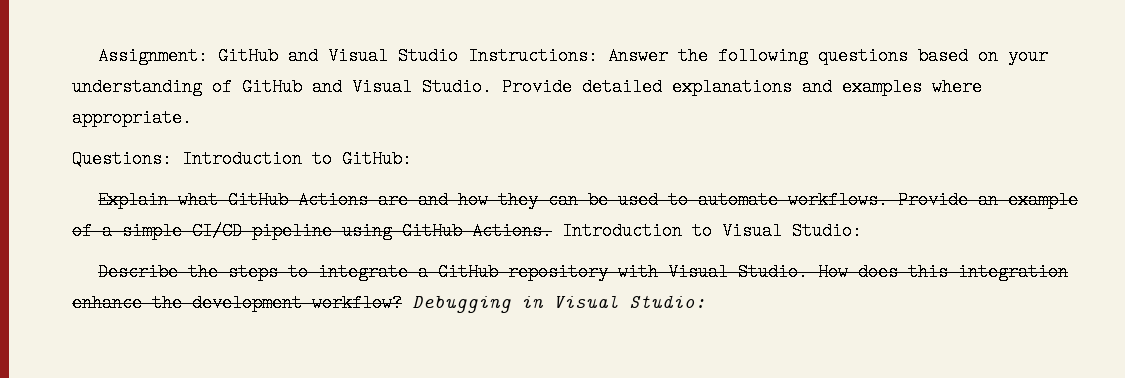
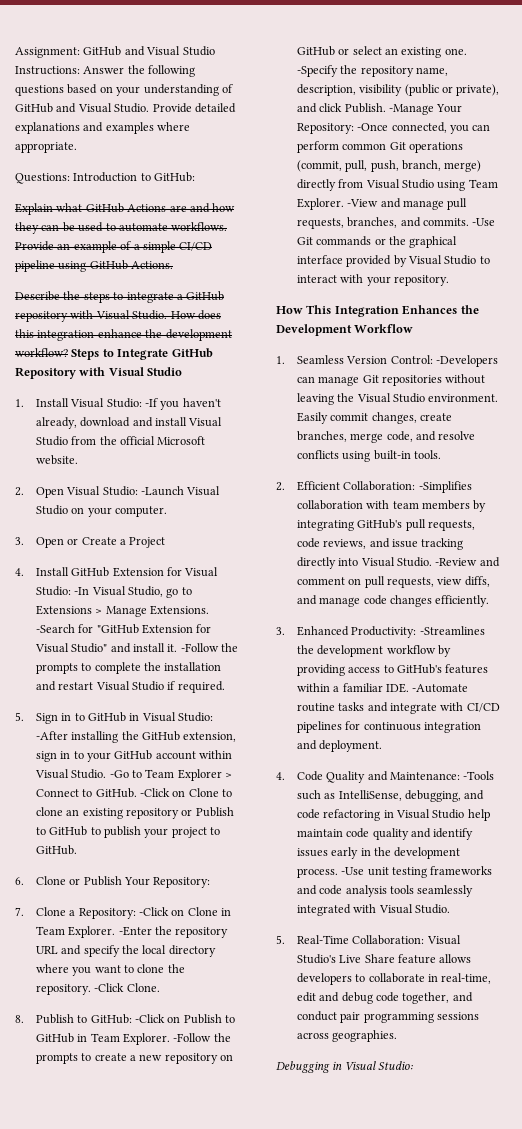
[562,222,862,240] Introduction to Visual Studio: -> (174, 265) none
(402, 303) none -> [71,348,213,360] [15,367,183,379] [15,398,221,410] [35,417,223,429] [35,436,206,446] [35,455,78,465] [15,486,221,498] [35,505,167,517] [15,537,166,548] [15,567,219,577] [35,586,192,598] [35,605,209,617] [35,624,212,634] [34,643,239,653] [35,662,222,674] [35,681,225,693] [15,712,214,724] [35,731,237,743] [35,750,233,762] [34,769,233,781] [35,788,233,798] [35,807,234,819] [35,826,221,838] [35,845,77,855] [15,876,211,888] [15,907,232,919] [35,926,229,938] [35,945,216,957] [35,964,185,976] [35,983,160,995] [15,1014,236,1024] [35,1033,231,1045] [35,1053,234,1064] [296,46,467,58] [296,65,448,77] [296,84,500,96] [296,103,463,115] [296,122,491,134] [296,141,463,153] [296,160,482,172] [296,179,498,191] [296,198,468,210] [296,217,496,229] [296,236,458,248] [296,255,490,267] [296,274,449,286] [276,305,479,317] [276,324,414,336] [276,355,498,367] [296,374,486,386] [296,393,499,405] [296,412,452,424] [296,431,476,443] [296,450,441,462] [276,481,472,493] [296,500,487,512] [296,519,475,531] [296,538,464,550] [296,557,500,569] [296,576,490,588] [296,595,490,607] [276,626,485,638] [296,645,451,657] [296,664,489,676] [296,683,469,693] [296,702,500,714] [296,721,481,733] [296,740,383,752] [276,771,495,783] [296,790,485,802] [296,809,490,821] [296,828,474,840] [296,847,461,859] [296,866,493,878] [296,885,474,897] [296,904,450,916] [276,935,461,945] [296,954,472,964] [296,973,492,985] [296,992,473,1004] [296,1011,479,1023] [296,1030,398,1042] Steps to Integrate GitHub Repository with Visual Studio // 1. Install Visual Studio: -If you haven't already, download and install Visual Studio from the official Microsoft website. // 2. Open Visual Studio: -Launch Visual Studio on your computer. // 3. Open or Create a Project // 4. Install GitHub Extension for Visual Studio: -In Visual Studio, go to Extensions > Manage Extensions. -Search for "GitHub Extension for Visual Studio" and install it. -Follow the prompts to complete the installation and restart Visual Studio if required. // 5. Sign in to GitHub in Visual Studio: -After installing the GitHub extension, sign in to your GitHub account within Visual Studio. -Go to Team Explorer > Connect to GitHub. -Click on Clone to clone an existing repository or Publish to GitHub to publish your project to GitHub. // 6. Clone or Publish Your Repository: // 7. Clone a Repository: -Click on Clone in Team Explorer. -Enter the repository URL and specify the local directory where you want to clone the repository. -Click Clone. // 8. Publish to GitHub: -Click on Publish to GitHub in Team Explorer. -Follow the prompts to create a new repository on GitHub or select an existing one. -Specify the repository name, description, visibility (public or private), and click Publish. -Manage Your Repository: -Once connected, you can perform common Git operations (commit, pull, push, branch, merge) directly from Visual Studio using Team Explorer. -View and manage pull requests, branches, and commits. -Use Git commands or the graphical interface provided by Visual Studio to interact with your repository. // How This Integration Enhances the Development Workflow // 1. Seamless Version Control: -Developers can manage Git repositories without leaving the Visual Studio environment. Easily commit changes, create branches, merge code, and resolve conflicts using built-in tools. // 2. Efficient Collaboration: -Simplifies collaboration with team members by integrating GitHub's pull requests, code reviews, and issue tracking directly into Visual Studio. -Review and comment on pull requests, view diffs, and manage code changes efficiently. // 3. Enhanced Productivity: -Streamlines the development workflow by providing access to GitHub's features within a familiar IDE. -Automate routine tasks and integrate with CI/CD pipelines for continuous integration and deployment. // 4. Code Quality and Maintenance: -Tools such as IntelliSense, debugging, and code refactoring in Visual Studio help maintain code quality and identify issues early in the development process. -Use unit testing frameworks and code analysis tools seamlessly integrated with Visual Studio. // 5. Real-Time Collaboration: Visual Studio's Live Share feature allows developers to collaborate in real-time, edit and debug code together, and conduct pair programming sessions across geographies. //

